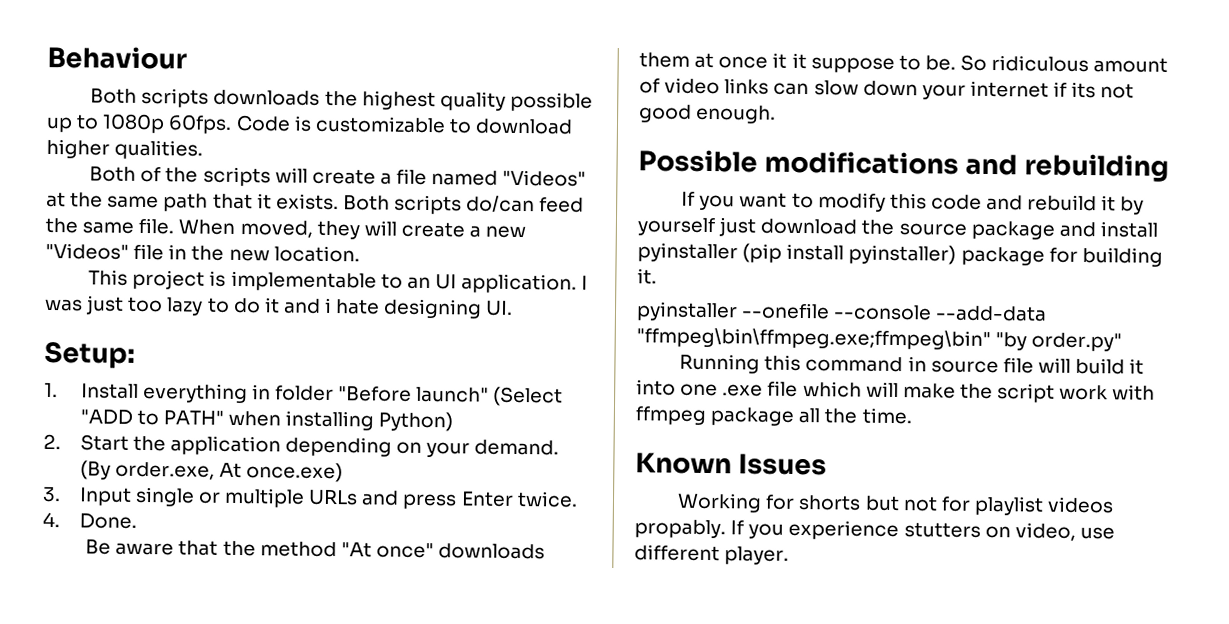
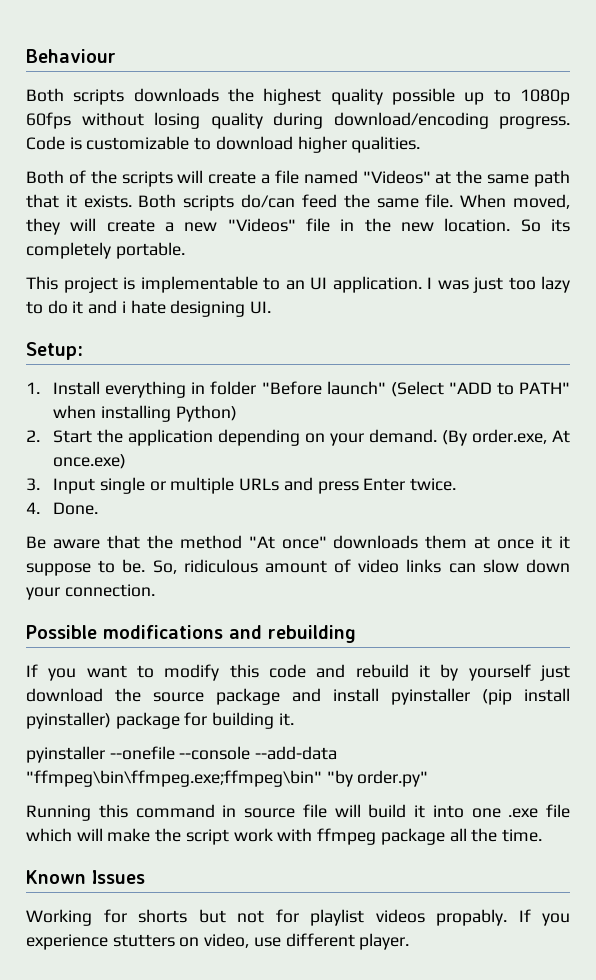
[168,114,233,134] 60fps. -> [26,112,570,129] 60fps without losing quality during download/encoding progress.
(360, 254) none -> [520,219,570,232] [26,242,185,259] So its completely portable.
[960,54,988,71] So -> [152,560,177,574] So,
[969,80,1135,99] [639,104,777,124] internet if its not good enough. -> [64,584,155,597] connection.

